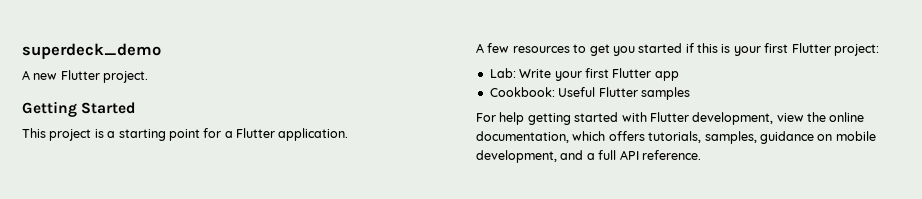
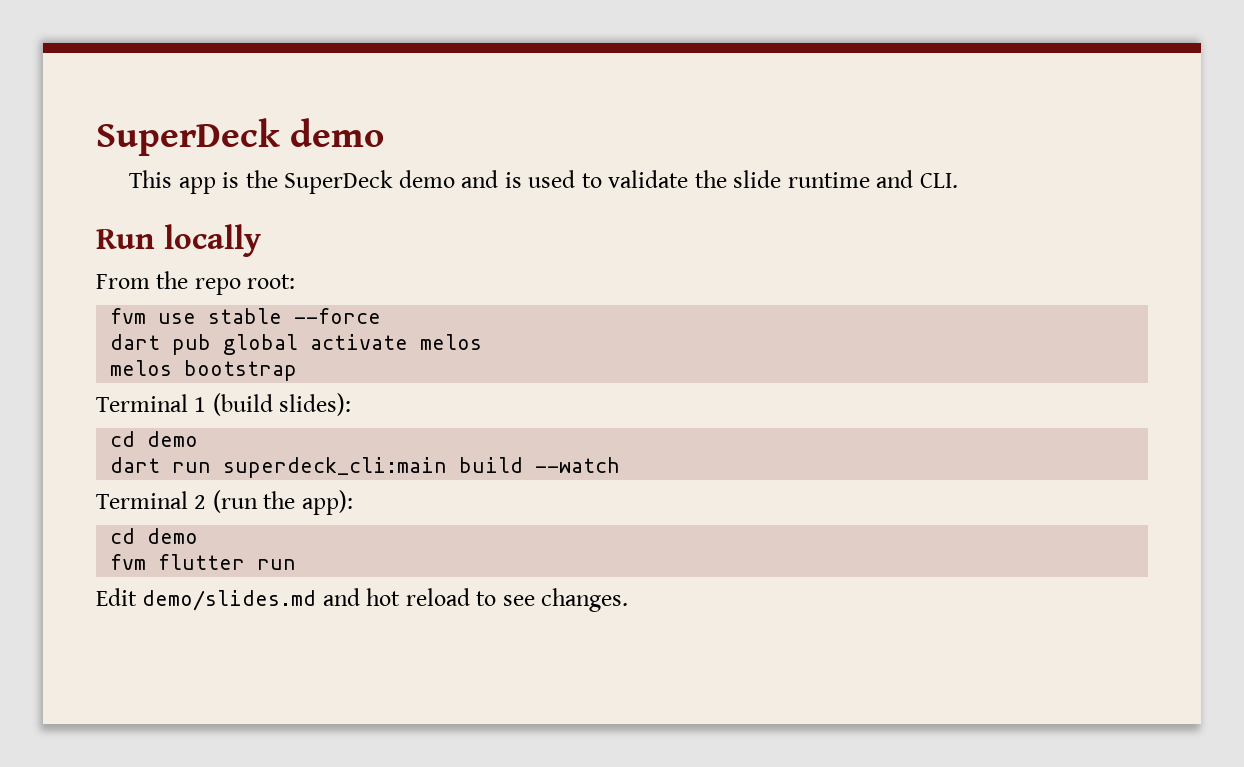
[22,43,161,59] [22,70,149,83] [22,101,137,117] [22,128,349,141] [476,43,879,56] [489,68,679,81] [489,87,690,100] [476,112,865,125] [476,131,876,144] [476,150,701,163] superdeck_demo // A new Flutter project. // Getting Started // This project is a starting point for a Flutter application. // A few resources to get you started if this is your first Flutter project: // Lab: Write your first Flutter app // Cookbook: Useful Flutter samples // For help getting started with Flutter development, view the online documentation, which offers tutorials, samples, guidance on mobile development, and a full API reference. -> [96,118,385,156] [129,170,958,194] [96,224,261,257] [96,271,296,295] [110,308,382,324] [110,334,483,355] [110,360,298,381] [96,393,352,416] [110,431,199,447] [110,457,621,478] [96,490,353,515] [110,528,199,544] [110,554,297,570] [96,588,629,612] SuperDeck demo // This app is the SuperDeck demo and is used to validate the slide runtime and CLI. // Run locally // From the repo root: // fvm use stable --force // dart pub global activate melos // melos bootstrap // Terminal 1 (build slides): // cd demo // dart run superdeck_cli:main build --watch // Terminal 2 (run the app): // cd demo // fvm flutter run // Edit demo/slides.md and hot reload to see changes.

